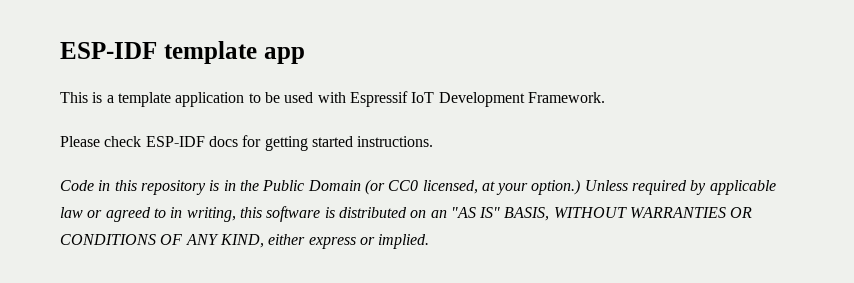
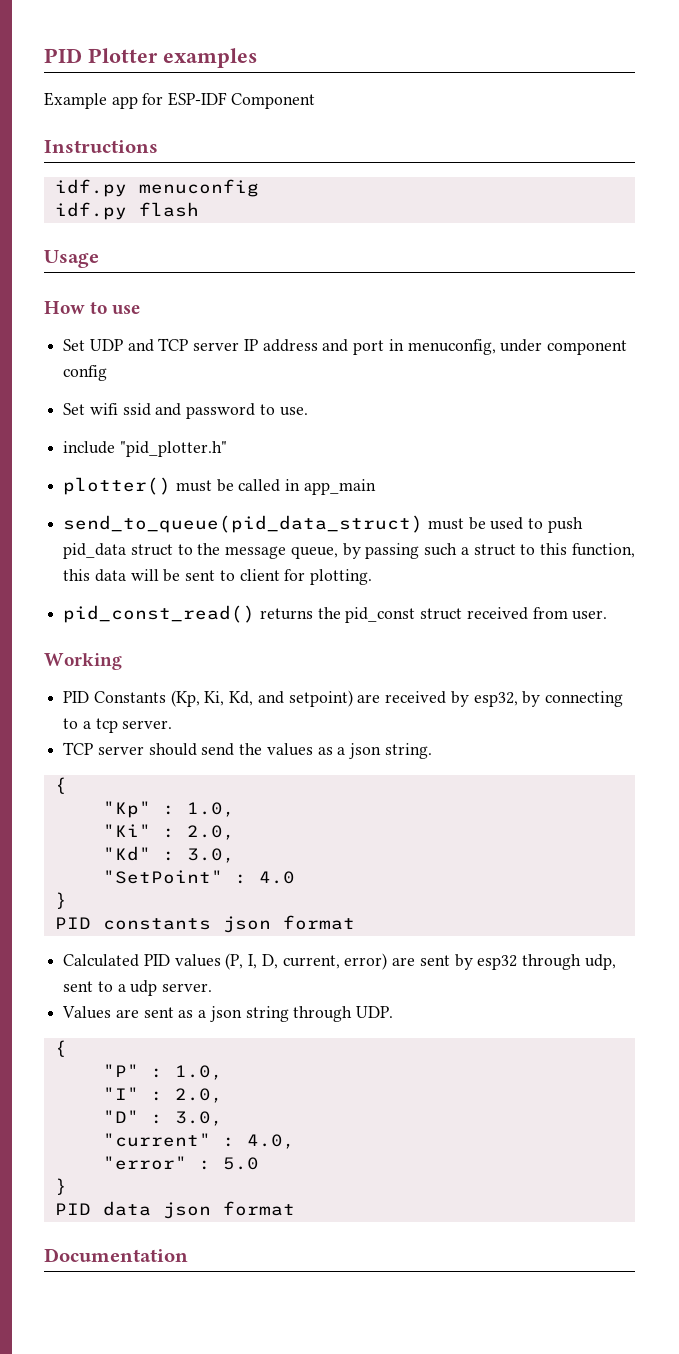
[60,41,305,64] [60,91,605,107] [60,135,434,151] [60,179,776,195] [60,206,753,222] [60,234,430,249] ESP-IDF template app // This is a template application to be used with Espressif IoT Development Framework. // Please check ESP-IDF docs for getting started instructions. // Code in this repository is in the Public Domain (or CC0 licensed, at your option.) Unless required by applicable law or agreed to in writing, this software is distributed on an "AS IS" BASIS, WITHOUT WARRANTIES OR CONDITIONS OF ANY KIND, either express or implied. -> [44,48,257,68] [44,92,315,109] [44,140,158,153] [54,179,259,197] [54,202,199,220] [44,250,99,268] [44,301,141,315] [63,338,627,355] [63,365,108,381] [63,403,308,419] [63,441,227,457] [63,477,376,495] [63,515,583,533] [63,543,635,559] [63,569,373,585] [63,605,608,623] [44,653,122,670] [63,690,623,707] [63,718,173,733] [63,742,432,759] [54,777,67,794] [102,801,235,818] [102,824,235,840] [102,846,235,863] [102,870,295,884] [54,892,67,909] [54,915,355,933] [63,953,616,970] [63,980,213,996] [62,1006,394,1022] [54,1040,67,1057] [102,1064,223,1080] [102,1087,223,1103] [102,1110,223,1126] [102,1133,295,1149] [102,1156,259,1170] [54,1178,67,1195] [54,1201,295,1219] [44,1248,188,1262] PID Plotter examples // Example app for ESP-IDF Component // Instructions // idf.py menuconfig // idf.py flash // Usage // How to use // Set UDP and TCP server IP address and port in menuconfig, under component config // Set wifi ssid and password to use. // include "pid_plotter.h" // plotter() must be called in app_main // send_to_queue(pid_data_struct) must be used to push pid_data struct to the message queue, by passing such a struct to this function, this data will be sent to client for plotting. // pid_const_read() returns the pid_const struct received from user. // Working // PID Constants (Kp, Ki, Kd, and setpoint) are received by esp32, by connecting to a tcp server. // TCP server should send the values as a json string. // { // "Kp" : 1.0, // "Ki" : 2.0, // "Kd" : 3.0, // "SetPoint" : 4.0 // } // PID constants json format // Calculated PID values (P, I, D, current, error) are sent by esp32 through udp, sent to a udp server. // Values are sent as a json string through UDP. // { // "P" : 1.0, // "I" : 2.0, // "D" : 3.0, // "current" : 4.0, // "error" : 5.0 // } // PID data json format // Documentation

